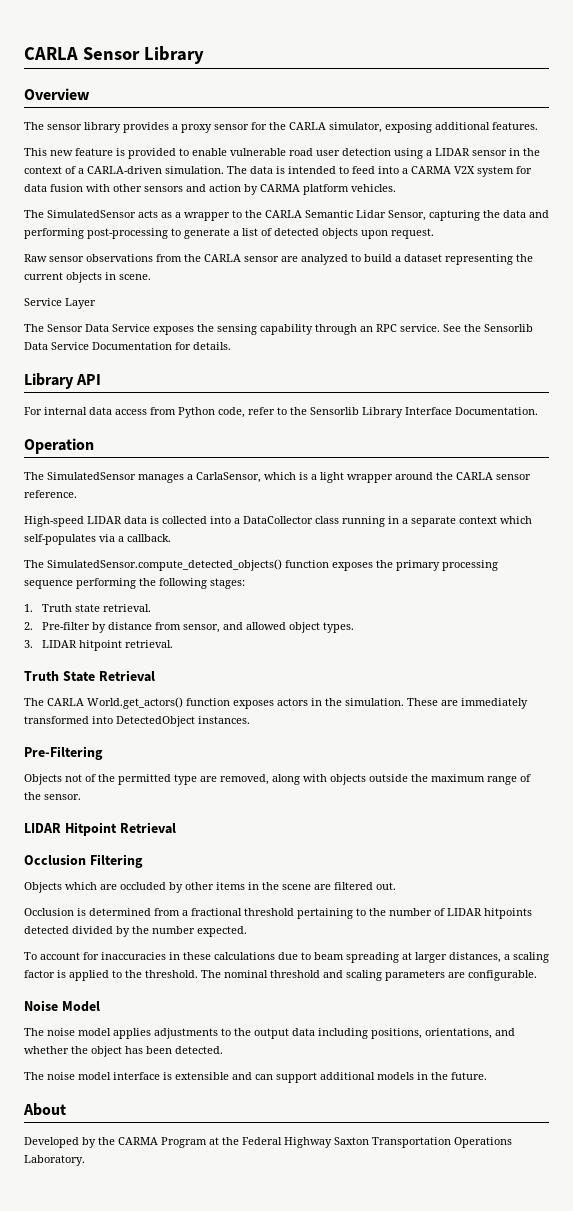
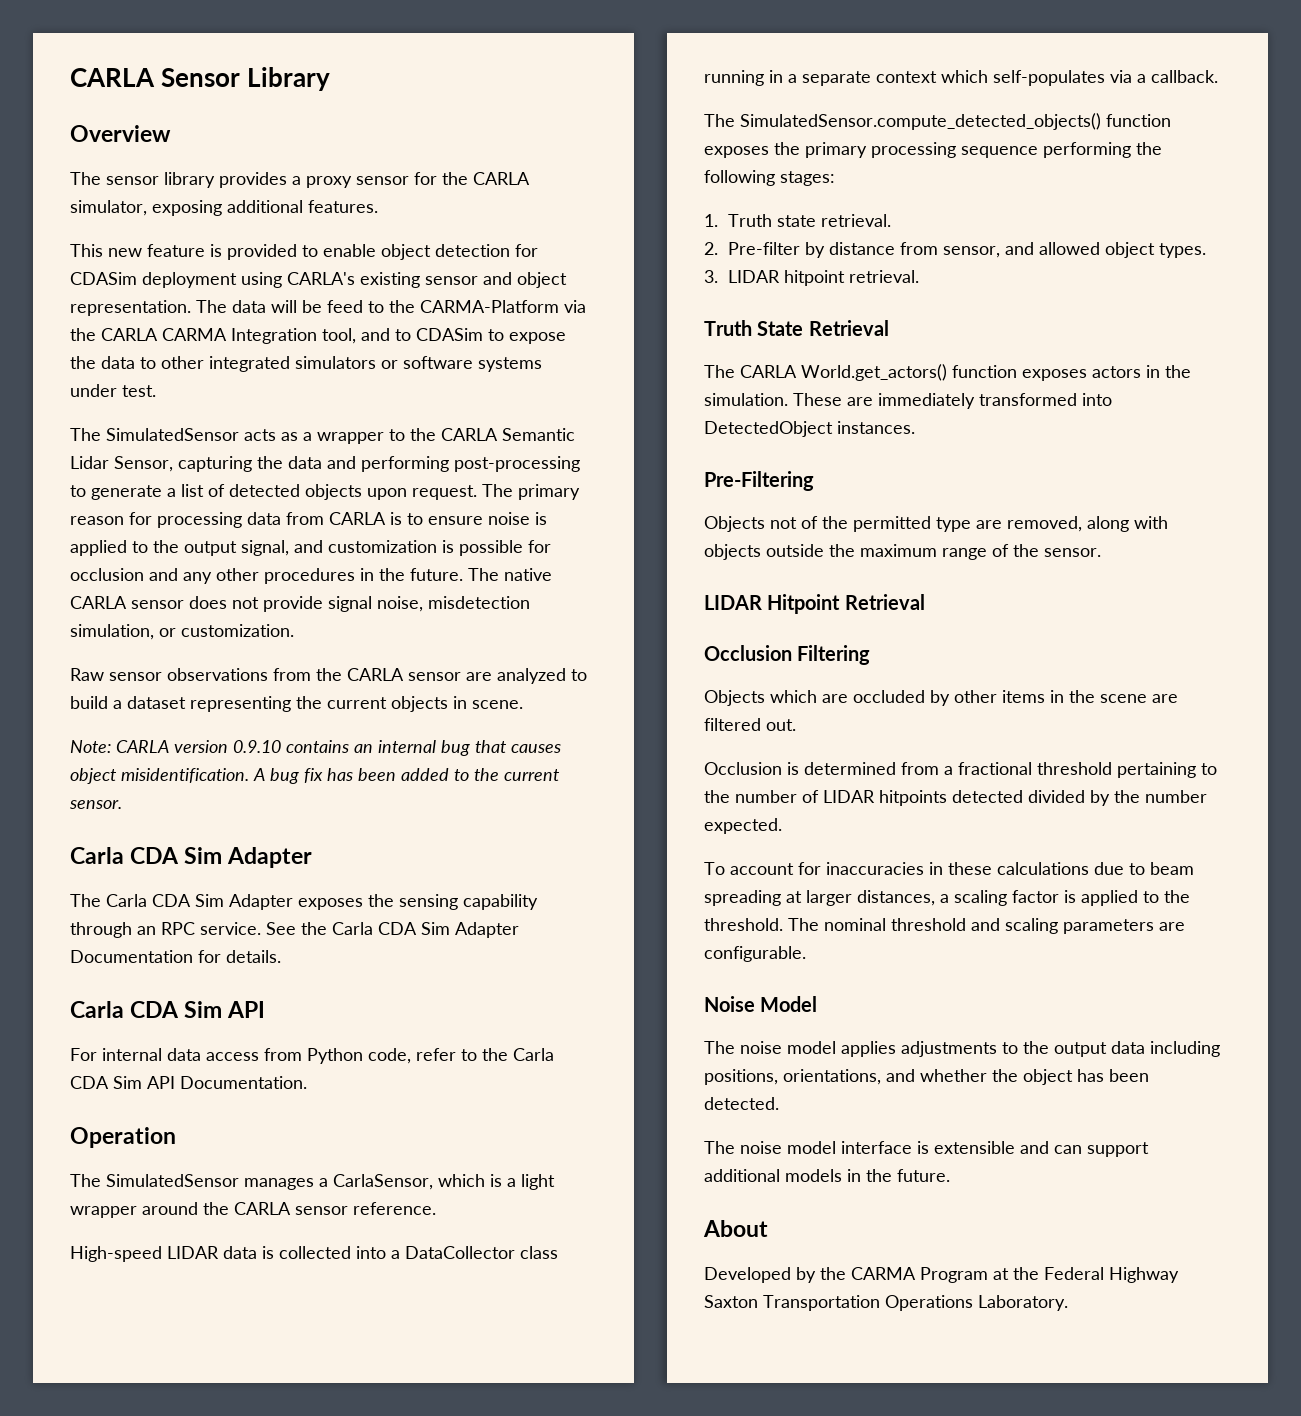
[230,148,540,159] [24,166,532,177] [24,184,396,195] vulnerable road user detection using a LIDAR sensor in the context of a CARLA-driven simulation. The data is intended to feed into a CARMA V2X system for data fusion with other sensors and action by CARMA platform vehicles. -> [381,244,538,260] [70,272,567,288] [70,300,586,316] [70,328,566,344] [70,356,542,372] [70,384,156,397] object detection for CDASim deployment using CARLA's existing sensor and object representation. The data will be feed to the CARMA-Platform via the CARLA CARMA Integration tool, and to CDASim to expose the data to other integrated simulators or software systems under test.
(434, 233) none -> [482,484,580,500] [70,512,547,528] [70,540,551,556] [70,568,552,584] [70,596,530,612] [70,624,294,640] The primary reason for processing data from CARLA is to ensure noise is applied to the output signal, and customization is possible for occlusion and any other procedures in the future. The native CARLA sensor does not provide signal noise, misdetection simulation, or customization.
[24,298,96,309] [24,324,150,332] Service Layer // The Sensor Data Service -> [70,740,561,756] [70,768,560,784] [69,799,122,809] [70,847,313,868] [70,894,293,910] Note: CARLA version 0.9.10 contains an internal bug that causes object misidentification. A bug fix has been added to the current sensor. // Carla CDA Sim Adapter // The Carla CDA Sim Adapter
[484,324,533,332] [24,342,89,350] Sensorlib Data Service -> [332,922,519,938] Carla CDA Sim Adapter
[24,373,74,389] Library -> [70,1001,223,1018] Carla CDA Sim
[310,407,452,418] Sensorlib Library Interface -> [513,1048,554,1061] [70,1076,175,1089] Carla CDA Sim API

